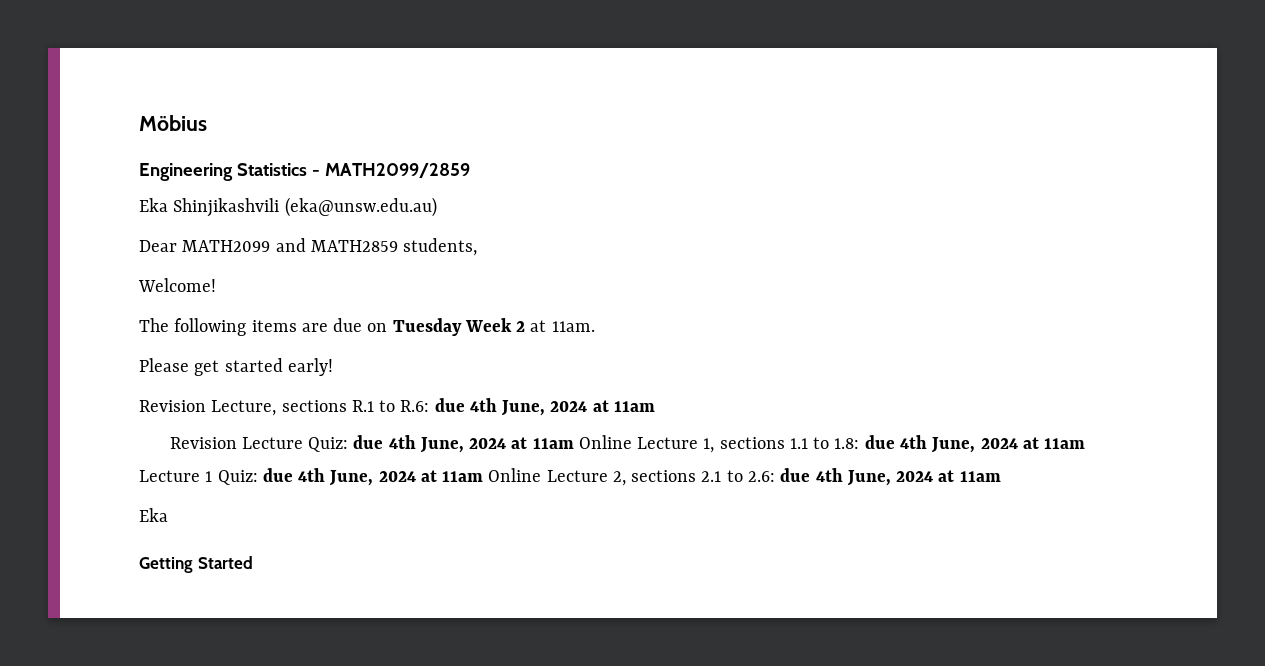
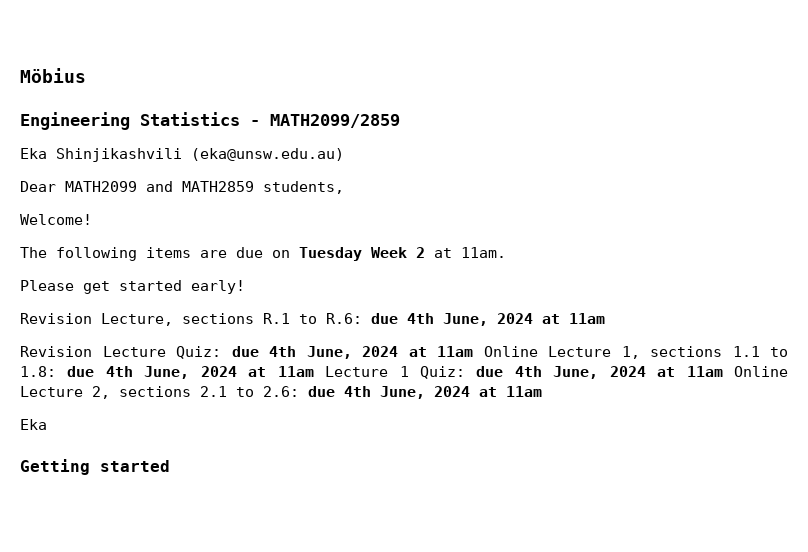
[197,556,253,569] Started -> [100,460,170,472] started

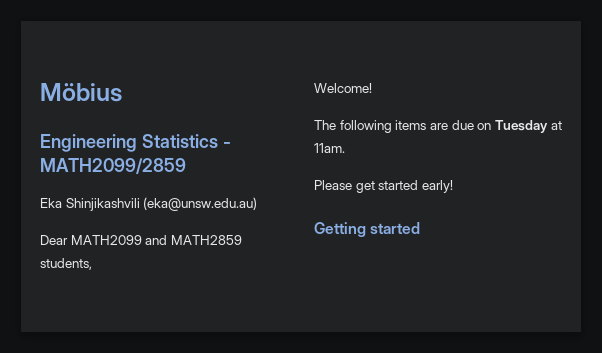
[371,247,425,258] Week 2 -> (548, 126) none
[20,313,605,326] [20,346,788,359] [20,366,788,379] [20,386,542,399] [20,419,47,430] // Revision Lecture, sections R.1 to R.6: due 4th June, 2024 at 11am // Revision Lecture Quiz: due 4th June, 2024 at 11am Online Lecture 1, sections 1.1 to 1.8: due 4th June, 2024 at 11am Lecture 1 Quiz: due 4th June, 2024 at 11am Online Lecture 2, sections 2.1 to 2.6: due 4th June, 2024 at 11am // Eka -> (453, 186) none

